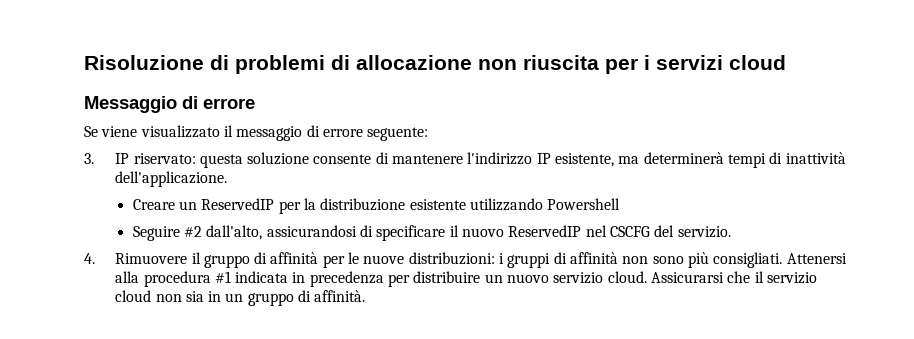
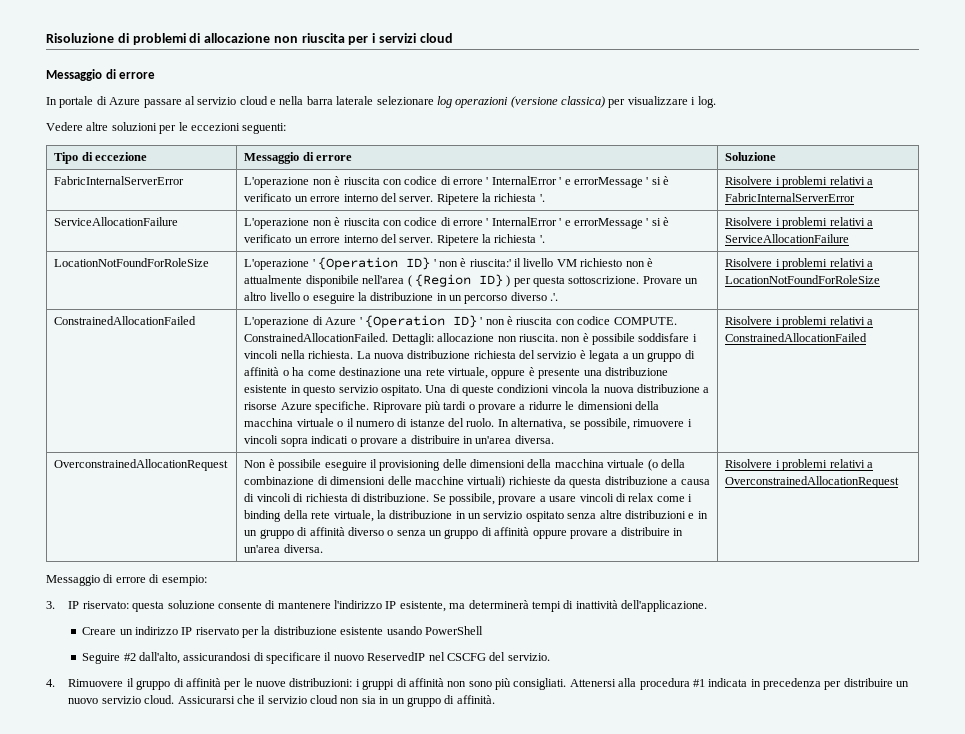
[84,125,429,141] Se viene visualizzato il messaggio di errore seguente: -> [46,96,716,108] [46,122,287,134] [54,152,148,164] [244,152,353,164] [725,152,777,161] [54,176,185,185] [244,176,670,188] [244,193,545,205] [725,176,873,188] [725,193,856,202] [54,217,179,226] [244,217,670,229] [244,234,545,246] [725,217,873,229] [725,234,850,243] [54,258,210,267] [244,257,653,270] [244,274,699,287] [244,292,559,304] [725,258,873,270] [725,275,881,284] [54,316,197,325] [244,315,677,328] [244,333,697,345] [244,350,695,362] [244,367,668,379] [244,384,710,396] [244,401,659,413] [244,418,692,430] [244,435,554,447] [725,316,873,328] [725,333,868,342] [54,459,229,471] [244,459,685,471] [244,476,710,488] [244,493,693,505] [244,510,708,522] [244,527,684,539] [244,544,323,553] [725,459,873,471] [725,476,900,488] [46,574,207,586] In portale di Azure passare al servizio cloud e nella barra laterale selezionare log operazioni (versione classica) per visualizzare i log. // Vedere altre soluzioni per le eccezioni seguenti: // Tipo di eccezione | Messaggio di errore | Soluzione // FabricInternalServerError | L'operazione non è riuscita con codice di errore ' InternalError ' e errorMessage ' si è verificato un errore interno del server. Ripetere la richiesta '. | Risolvere i problemi relativi a FabricInternalServerError // ServiceAllocationFailure | L'operazione non è riuscita con codice di errore ' InternalError ' e errorMessage ' si è verificato un errore interno del server. Ripetere la richiesta '. | Risolvere i problemi relativi a ServiceAllocationFailure // LocationNotFoundForRoleSize | L'operazione ' {Operation ID} ' non è riuscita:' il livello VM richiesto non è attualmente disponibile nell'area ( {Region ID} ) per questa sottoscrizione. Provare un altro livello o eseguire la distribuzione in un percorso diverso .'. | Risolvere i problemi relativi a LocationNotFoundForRoleSize // ConstrainedAllocationFailed | L'operazione di Azure ' {Operation ID} ' non è riuscita con codice COMPUTE. ConstrainedAllocationFailed. Dettagli: allocazione non riuscita. non è possibile soddisfare i vincoli nella richiesta. La nuova distribuzione richiesta del servizio è legata a un gruppo di affinità o ha come destinazione una rete virtuale, oppure è presente una distribuzione esistente in questo servizio ospitato. Una di queste condizioni vincola la nuova distribuzione a risorse Azure specifiche. Riprovare più tardi o provare a ridurre le dimensioni della macchina virtuale o il numero di istanze del ruolo. In alternativa, se possibile, rimuovere i vincoli sopra indicati o provare a distribuire in un'area diversa. | Risolvere i problemi relativi a ConstrainedAllocationFailed // OverconstrainedAllocationRequest | Non è possibile eseguire il provisioning delle dimensioni della macchina virtuale (o della combinazione di dimensioni delle macchine virtuali) richieste da questa distribuzione a causa di vincoli di richiesta di distribuzione. Se possibile, provare a usare vincoli di relax come i binding della rete virtuale, la distribuzione in un servizio ospitato senza altre distribuzioni e in un gruppo di affinità diverso o senza un gruppo di affinità oppure provare a distribuire in un'area diversa. | Risolvere i problemi relativi a OverconstrainedAllocationRequest // Messaggio di errore di esempio:
[201,198,275,210] ReservedIP -> [134,626,239,635] indirizzo IP riservato
[470,198,621,211] utilizzando Powershell -> [386,626,483,635] usando PowerShell

